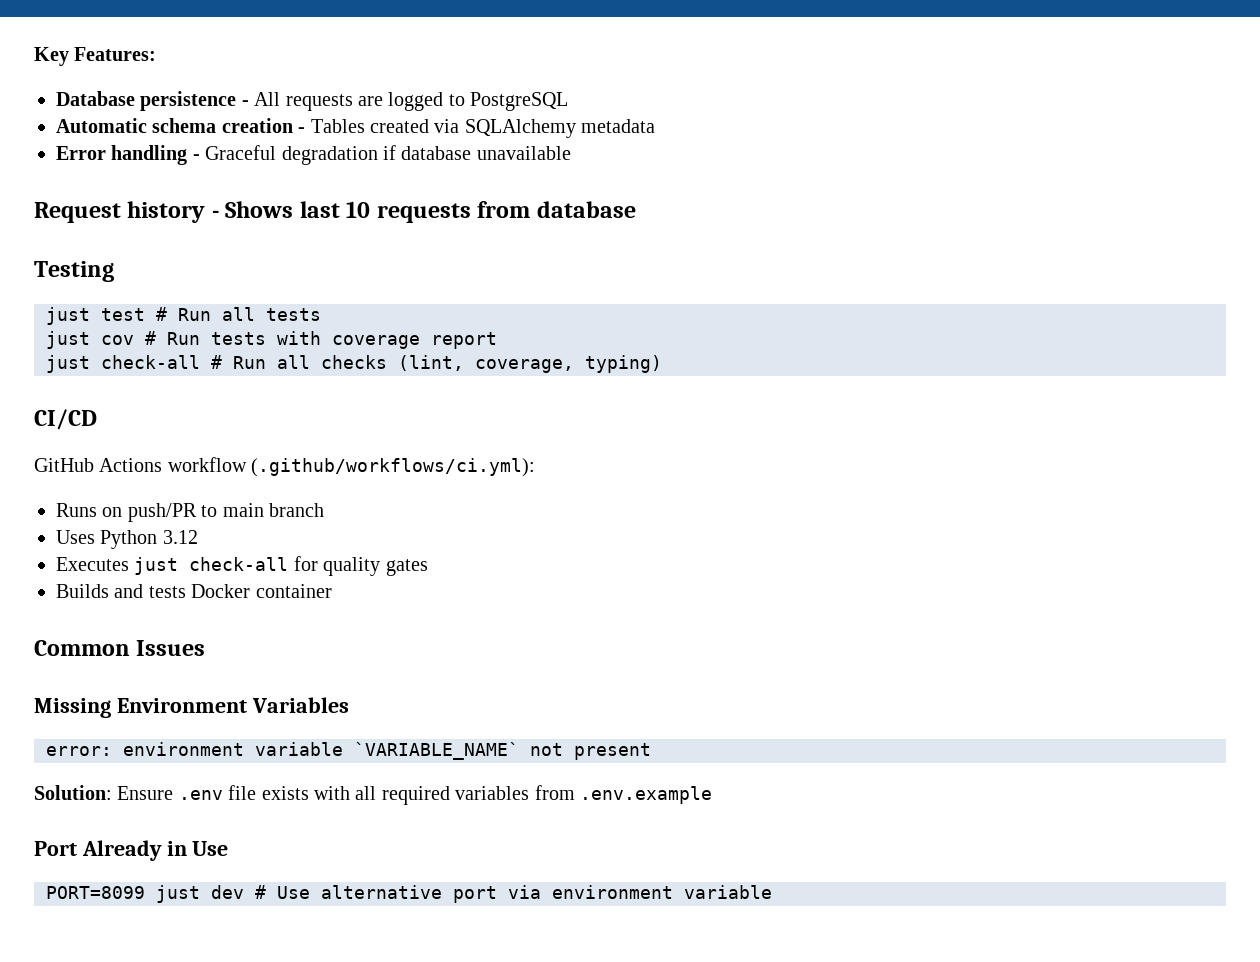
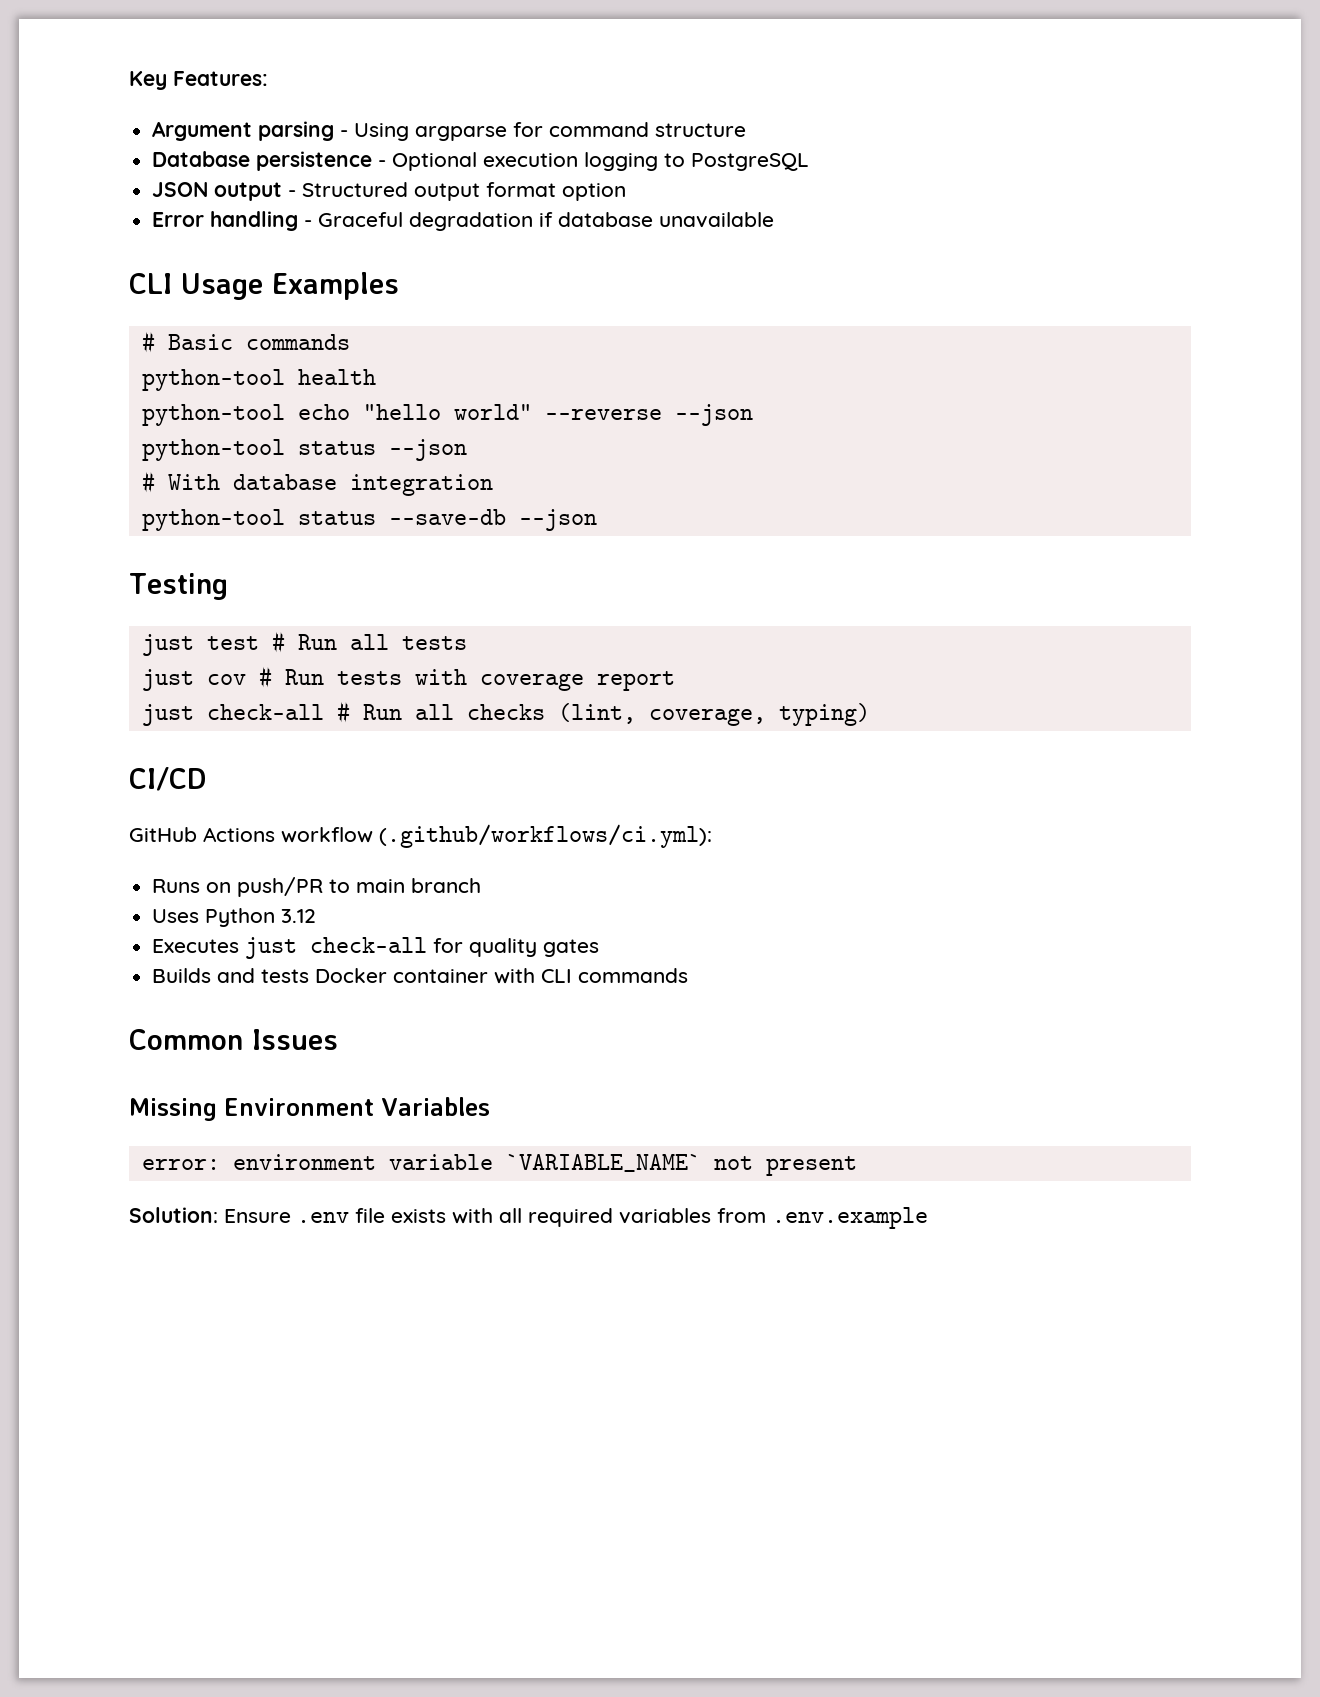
[56,91,569,111] [56,118,656,138] Database persistence - All requests are logged to PostgreSQL // Automatic schema creation - Tables created via SQLAlchemy metadata -> [152,121,747,141] [152,151,810,171] [152,182,627,201] Argument parsing - Using argparse for command structure // Database persistence - Optional execution logging to PostgreSQL // JSON output - Structured output format option
[34,201,636,223] Request history - Shows last 10 requests from database -> [129,272,399,300] [141,331,350,353] [141,369,376,391] [141,404,753,426] [141,439,467,461] [141,471,493,496] [141,509,597,531] CLI Usage Examples // # Basic commands // python-tool health // python-tool echo "hello world" --reverse --json // python-tool status --json // # With database integration // python-tool status --save-db --json
(332, 591) none -> [494,968,689,984] with CLI commands
[34,840,229,861] [46,885,772,903] // Port Already in Use // PORT=8099 just dev # Use alternative port via environment variable -> (928, 1218) none

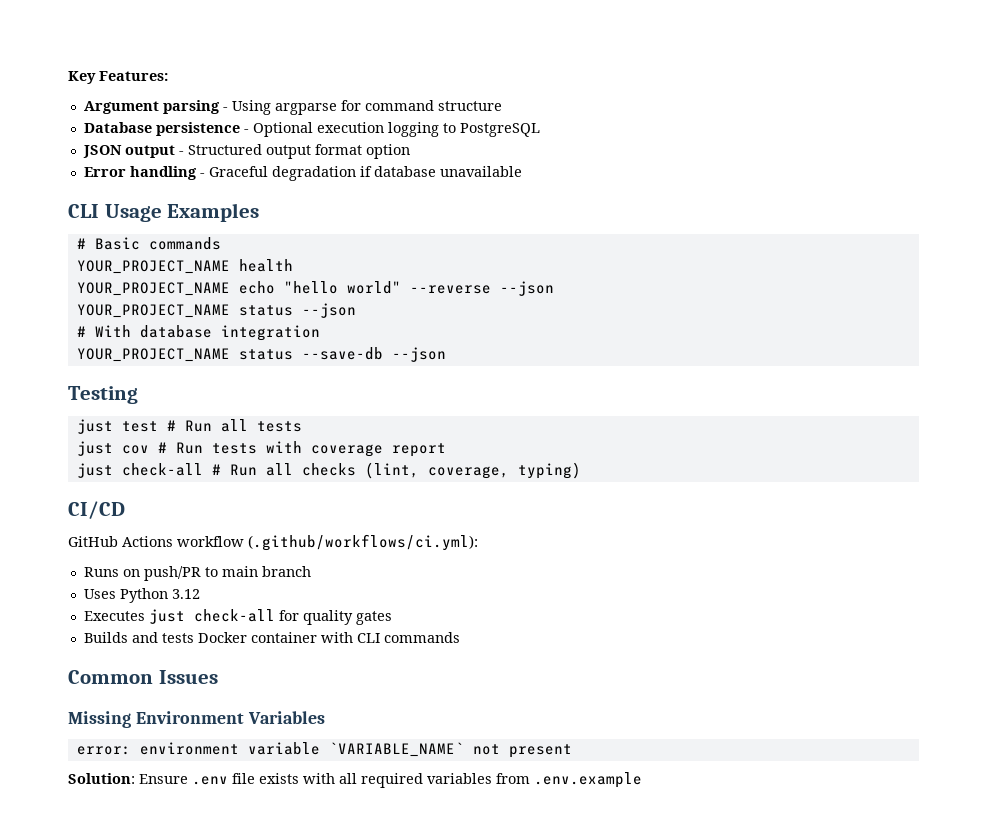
[141,369,285,391] python-tool -> [76,260,230,274] YOUR_PROJECT_NAME
[141,404,285,426] python-tool -> [76,282,230,296] YOUR_PROJECT_NAME
[141,439,285,461] python-tool -> [76,304,230,318] YOUR_PROJECT_NAME
[141,509,285,531] python-tool -> [76,348,230,362] YOUR_PROJECT_NAME

